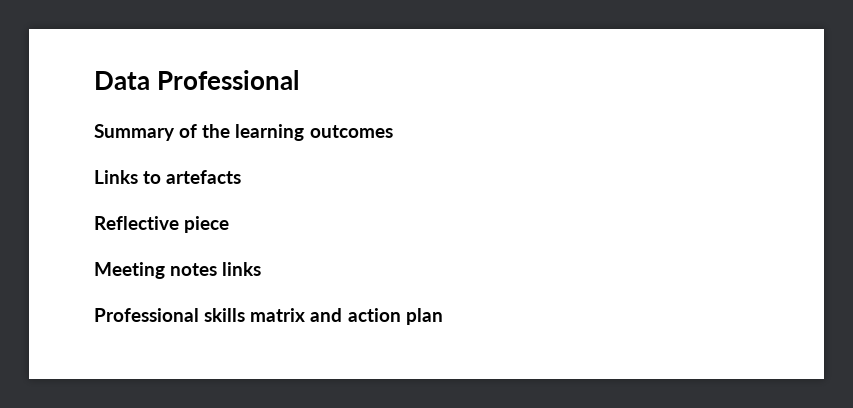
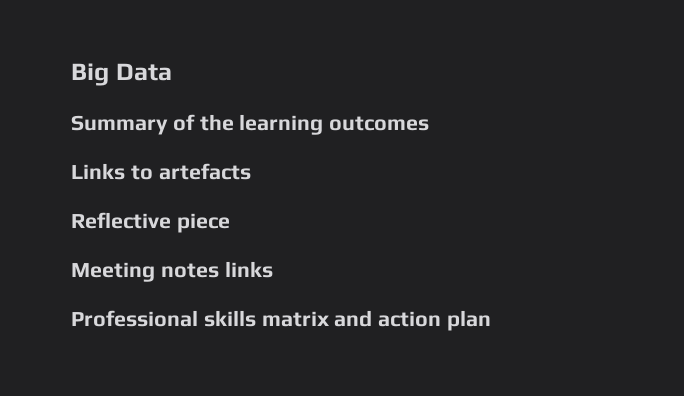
(94, 80) none -> [71,63,109,86] Big
[156,70,299,90] Professional -> (172, 72) none

